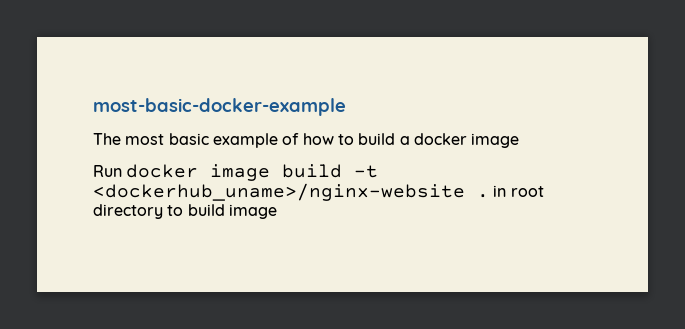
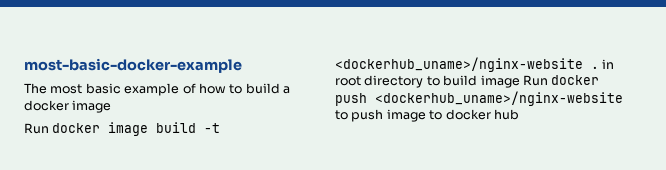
(277, 211) none -> [522,75,600,86] [335,91,623,106] [335,109,519,122] Run docker push <dockerhub_uname>/nginx-website to push image to docker hub

